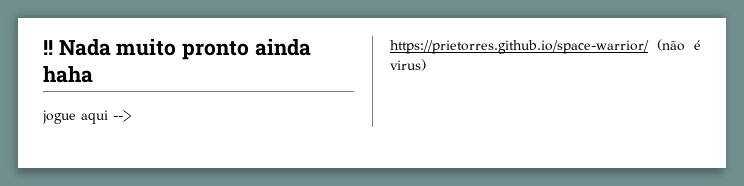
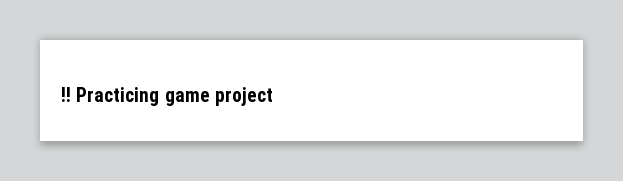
[58,39,311,60] [43,66,93,83] [42,110,131,124] [390,39,701,54] [390,59,426,71] Nada muito pronto ainda haha // jogue aqui --> https://prietorres.github.io/space-warrior/ (não é virus) -> [76,87,273,106] Practicing game project

